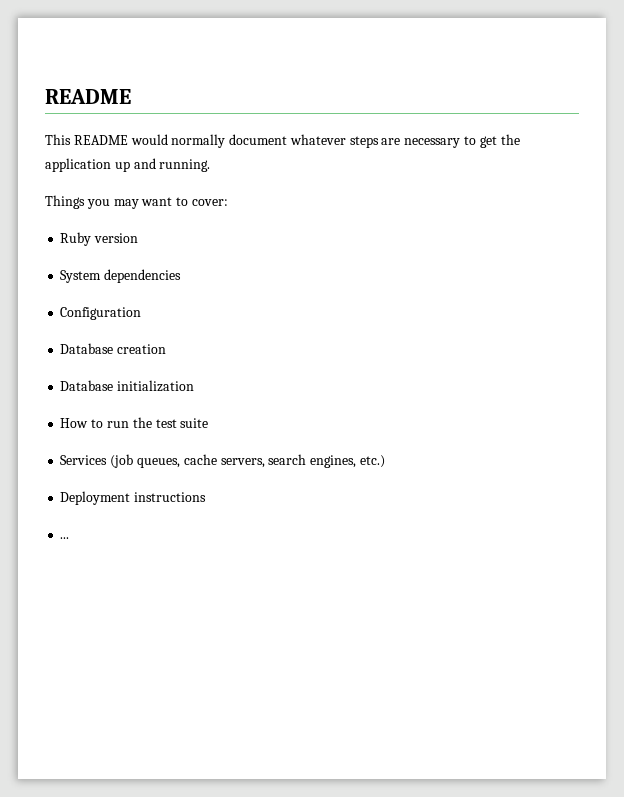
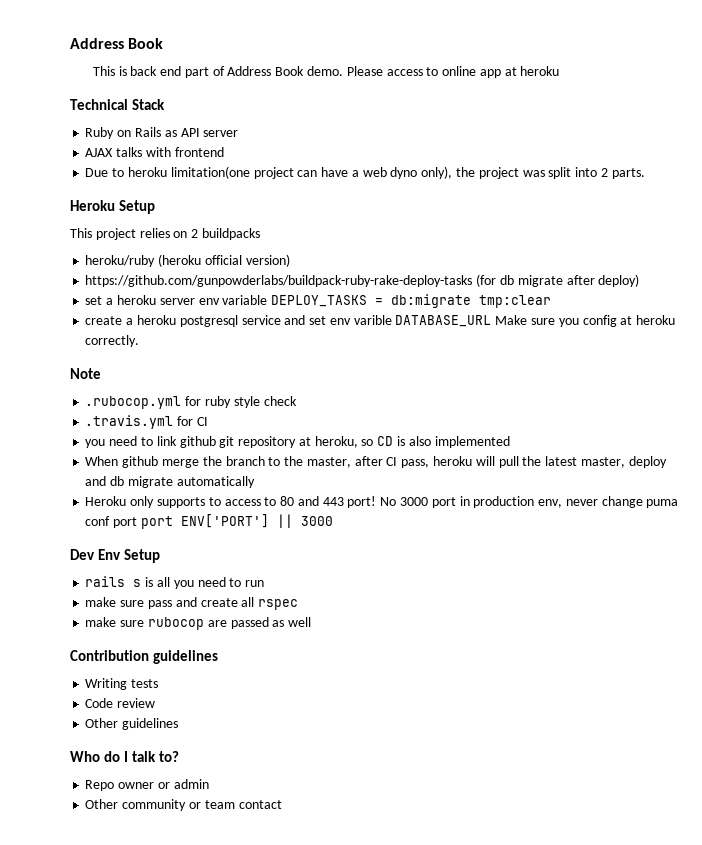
[45,89,131,104] [45,134,520,148] [45,158,211,172] [45,195,228,209] [60,232,139,246] [60,269,182,283] [60,307,142,320] [60,343,167,354] [60,380,195,392] [60,417,209,428] [60,454,385,468] [60,491,207,505] [60,537,70,539] README // This README would normally document whatever steps are necessary to get the application up and running. // Things you may want to cover: // Ruby version // System dependencies // Configuration // Database creation // Database initialization // How to run the test suite // Services (job queues, cache servers, search engines, etc.) // Deployment instructions // ... -> [70,38,164,49] [92,66,560,78] [70,99,165,110] [85,127,239,139] [85,147,224,157] [85,166,645,179] [70,200,155,214] [70,228,260,240] [85,254,290,267] [85,274,640,287] [85,294,552,308] [85,315,676,327] [85,335,140,347] [70,368,101,379] [85,396,297,409] [85,415,208,429] [85,436,510,448] [85,456,667,468] [85,476,255,488] [85,496,679,508] [85,514,333,529] [70,549,160,563] [85,576,265,589] [85,597,299,610] [85,617,312,630] [70,650,218,664] [85,678,159,690] [85,698,156,708] [85,718,179,730] [70,751,179,762] [85,779,209,791] [85,799,282,811] Address Book // This is back end part of Address Book demo. Please access to online app at heroku // Technical Stack // Ruby on Rails as API server // AJAX talks with frontend // Due to heroku limitation(one project can have a web dyno only), the project was split into 2 parts. // Heroku Setup // This project relies on 2 buildpacks // heroku/ruby (heroku official version) // https://github.com/gunpowderlabs/buildpack-ruby-rake-deploy-tasks (for db migrate after deploy) // set a heroku server env variable DEPLOY_TASKS = db:migrate tmp:clear // create a heroku postgresql service and set env varible DATABASE_URL Make sure you config at heroku correctly. // Note // .rubocop.yml for ruby style check // .travis.yml for CI // you need to link github git repository at heroku, so CD is also implemented // When github merge the branch to the master, after CI pass, heroku will pull the latest master, deploy and db migrate automatically // Heroku only supports to access to 80 and 443 port! No 3000 port in production env, never change puma conf port port ENV['PORT'] || 3000 // Dev Env Setup // rails s is all you need to run // make sure pass and create all rspec // make sure rubocop are passed as well // Contribution guidelines // Writing tests // Code review // Other guidelines // Who do I talk to? // Repo owner or admin // Other community or team contact

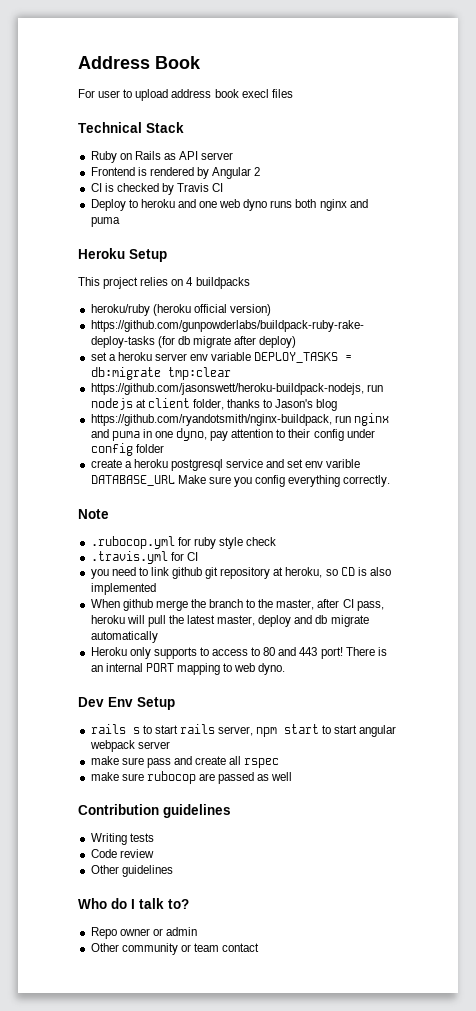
[92,66,560,78] This is back end part of Address Book demo. Please access to online app at heroku -> [78,89,293,101] For user to upload address book execl files
[85,147,224,157] [85,166,645,179] AJAX talks with frontend // Due to heroku limitation(one project can have a web dyno only), the project was split into 2 parts. -> [90,167,261,179] [90,183,224,195] [90,199,368,211] [90,217,120,227] Frontend is rendered by Angular 2 // CI is checked by Travis CI // Deploy to heroku and one web dyno runs both nginx and puma
[191,229,199,238] 2 -> [186,277,194,286] 4
(552, 301) none -> [90,383,383,395] [90,398,338,411] [90,413,389,426] [90,428,375,441] [90,443,164,456] // https://github.com/jasonswett/heroku-buildpack-nodejs, run nodejs at client folder, thanks to Jason's blog // https://github.com/ryandotsmith/nginx-buildpack, run nginx and puma in one dyno, pay attention to their config under config folder
[620,315,676,325] at heroku -> [288,475,341,487] everything
[380,496,679,508] [85,514,333,529] No 3000 port in production env, never change puma conf port port ENV['PORT'] || 3000 -> [345,647,387,656] [90,663,286,675] There is an internal PORT mapping to web dyno.
[145,577,265,589] is all you need to run -> [142,724,397,737] [89,740,170,752] to start rails server, npm start to start angular webpack server

